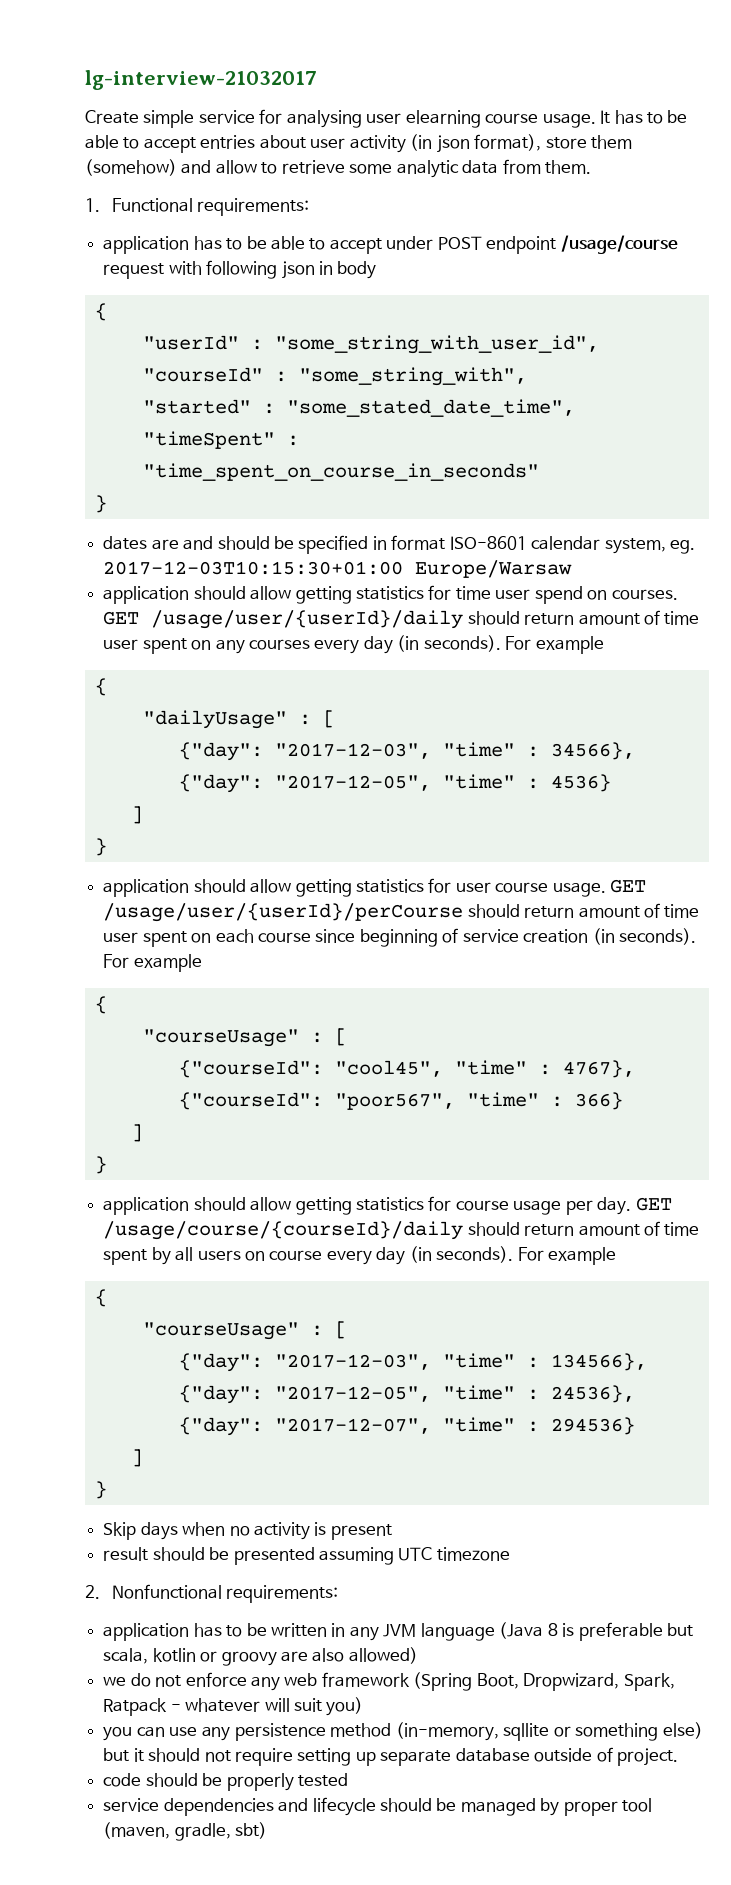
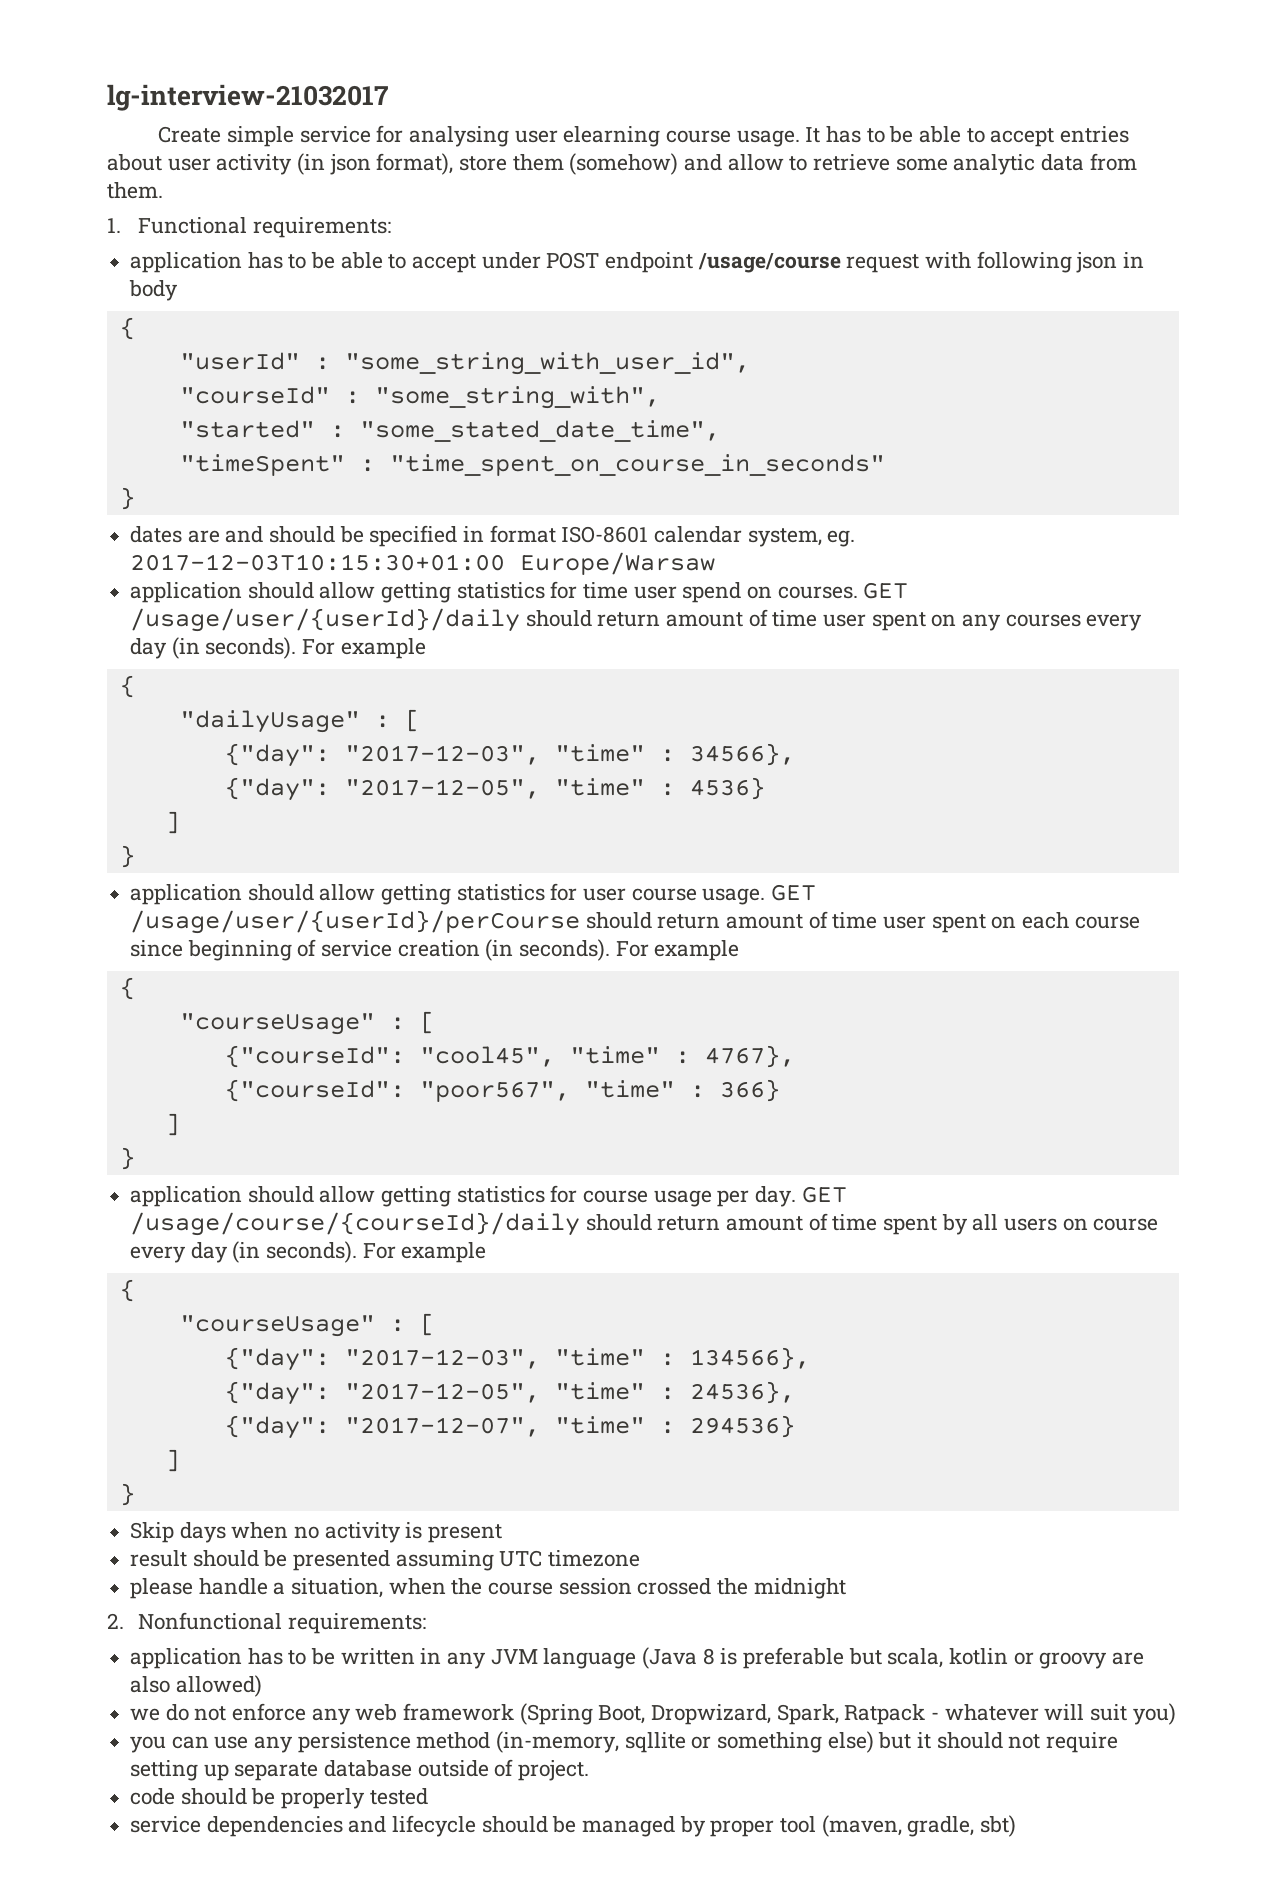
(510, 1554) none -> [130,1578,846,1599] // please handle a situation, when the course session crossed the midnight

